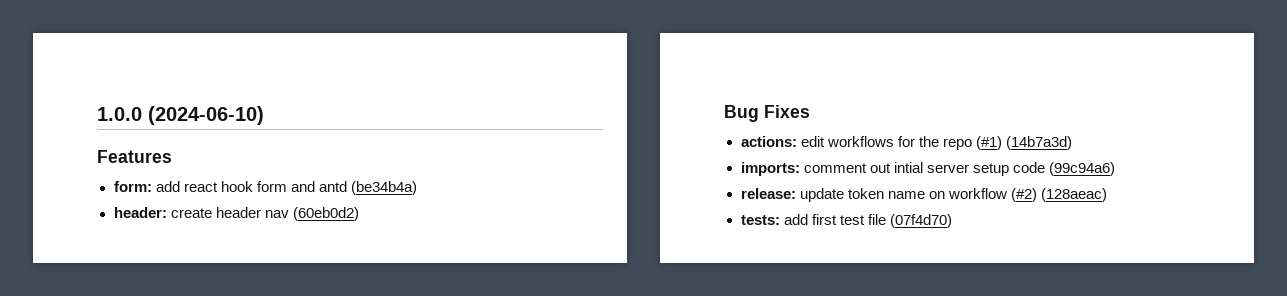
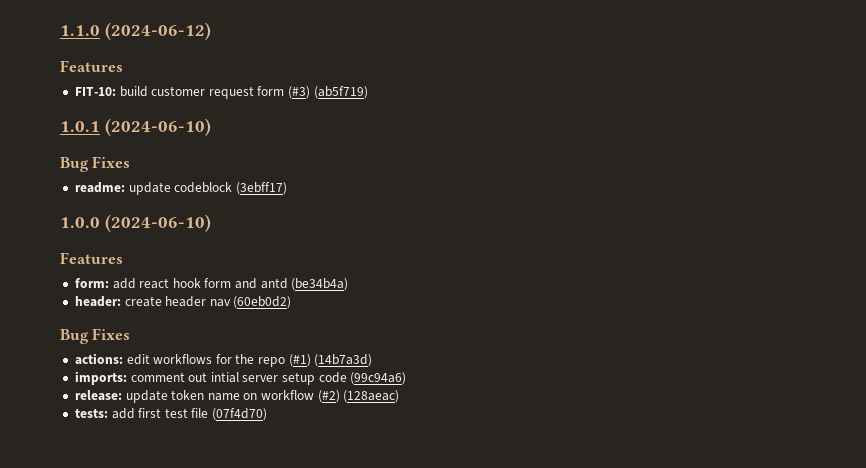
(97, 114) none -> [60,22,211,40] [60,60,123,72] [74,86,368,99] [60,118,211,136] [60,156,131,172] [74,182,287,195] 1.1.0 (2024-06-12) // Features // FIT-10: build customer request form (#3) (ab5f719) // 1.0.1 (2024-06-10) // Bug Fixes // readme: update codeblock (3ebff17) //

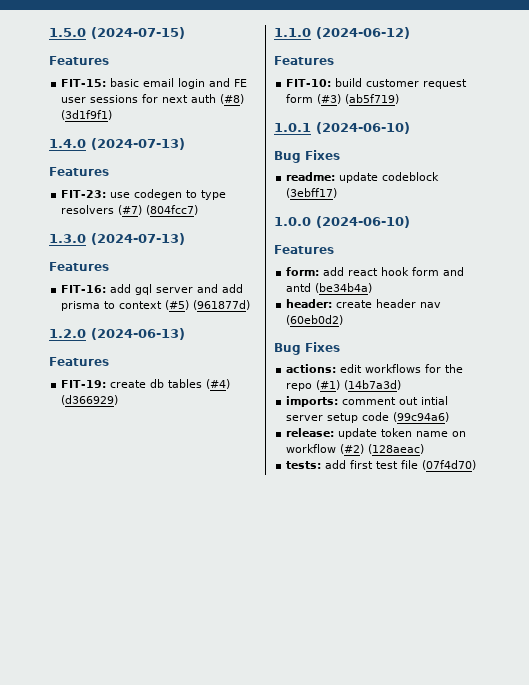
(60, 30) none -> [49,27,185,39] [49,56,109,65] [61,78,248,89] [61,94,245,104] [61,110,113,120] [49,138,185,150] [49,167,109,176] [61,189,227,200] [61,205,199,215] [49,233,185,245] [49,262,109,271] [61,284,244,295] [61,300,251,311] [49,328,185,340] [49,357,109,366] [61,379,231,389] [61,395,119,405] 1.5.0 (2024-07-15) // Features // FIT-15: basic email login and FE user sessions for next auth (#8) (3d1f9f1) // 1.4.0 (2024-07-13) // Features // FIT-23: use codegen to type resolvers (#7) (804fcc7) // 1.3.0 (2024-07-13) // Features // FIT-16: add gql server and add prisma to context (#5) (961877d) // 1.2.0 (2024-06-13) // Features // FIT-19: create db tables (#4) (d366929) //

